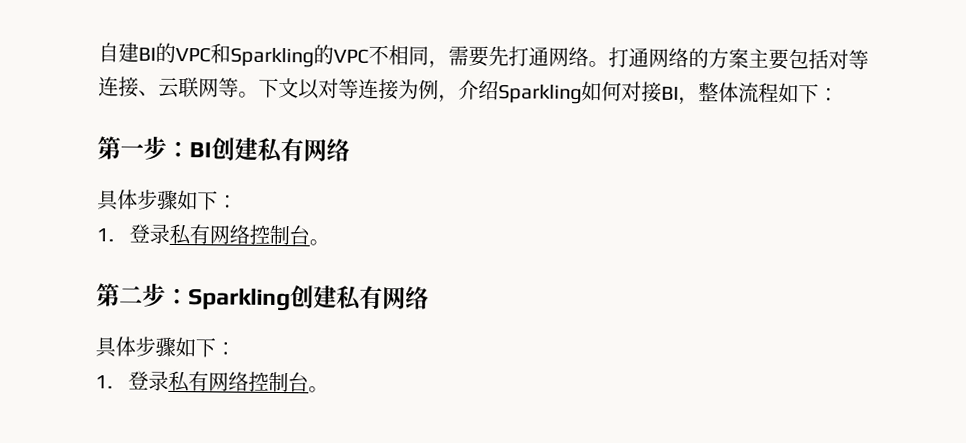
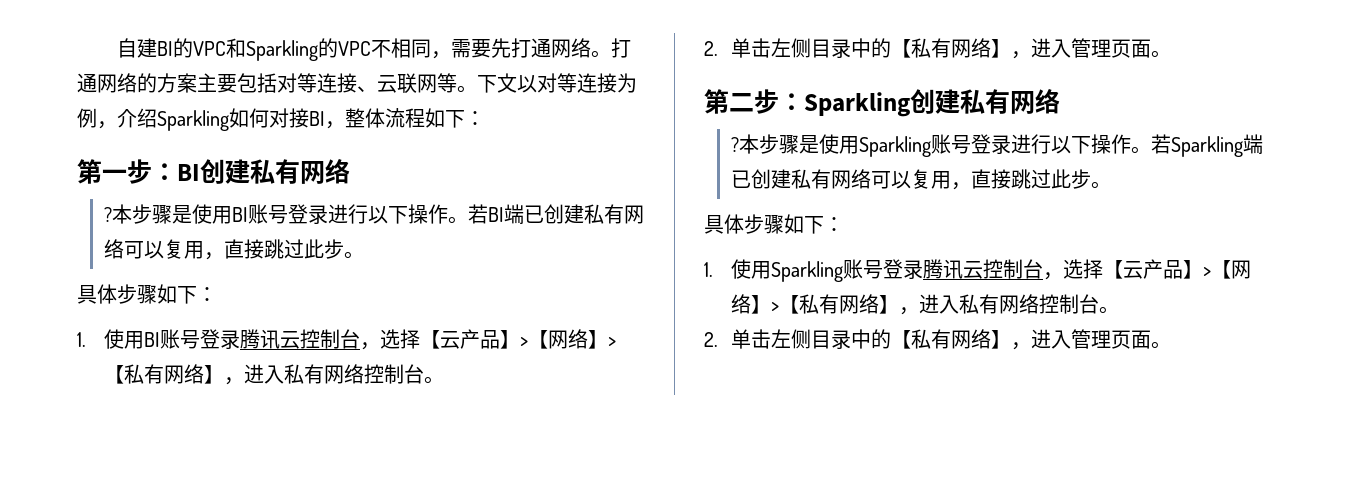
[97,189,238,211] [96,223,310,246] // 具体步骤如下： // 1.登录私有网络控制台 -> [103,204,644,224] [103,239,364,260] [77,284,217,304] [77,329,616,350] [103,364,444,385] [704,38,1151,59] // ?本步骤是使用BI账号登录进行以下操作。若BI端已创建私有网络可以复用，直接跳过此步。 // 具体步骤如下： // 1.使用BI账号登录腾讯云控制台，选择【云产品】>【网络】>【私有网络】，进入私有网络控制台。 // 2.单击左侧目录中的【私有网络】，进入管理页面
[95,336,236,358] [95,370,309,393] // 具体步骤如下： // 1.登录私有网络控制台 -> [730,134,1263,157] [730,169,1111,190] [704,214,844,234] [704,259,1251,282] [730,294,1119,315] [704,329,1151,350] // ?本步骤是使用Sparkling账号登录进行以下操作。若Sparkling端已创建私有网络可以复用，直接跳过此步。 // 具体步骤如下： // 1.使用Sparkling账号登录腾讯云控制台，选择【云产品】>【网络】>【私有网络】，进入私有网络控制台。 // 2.单击左侧目录中的【私有网络】，进入管理页面

